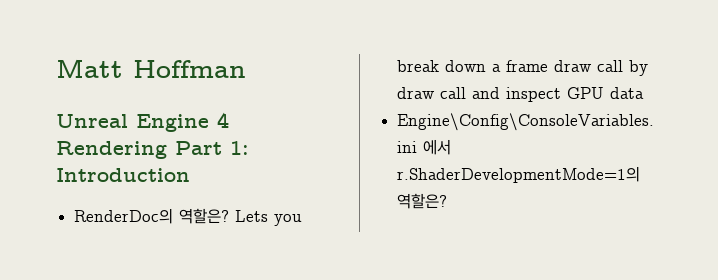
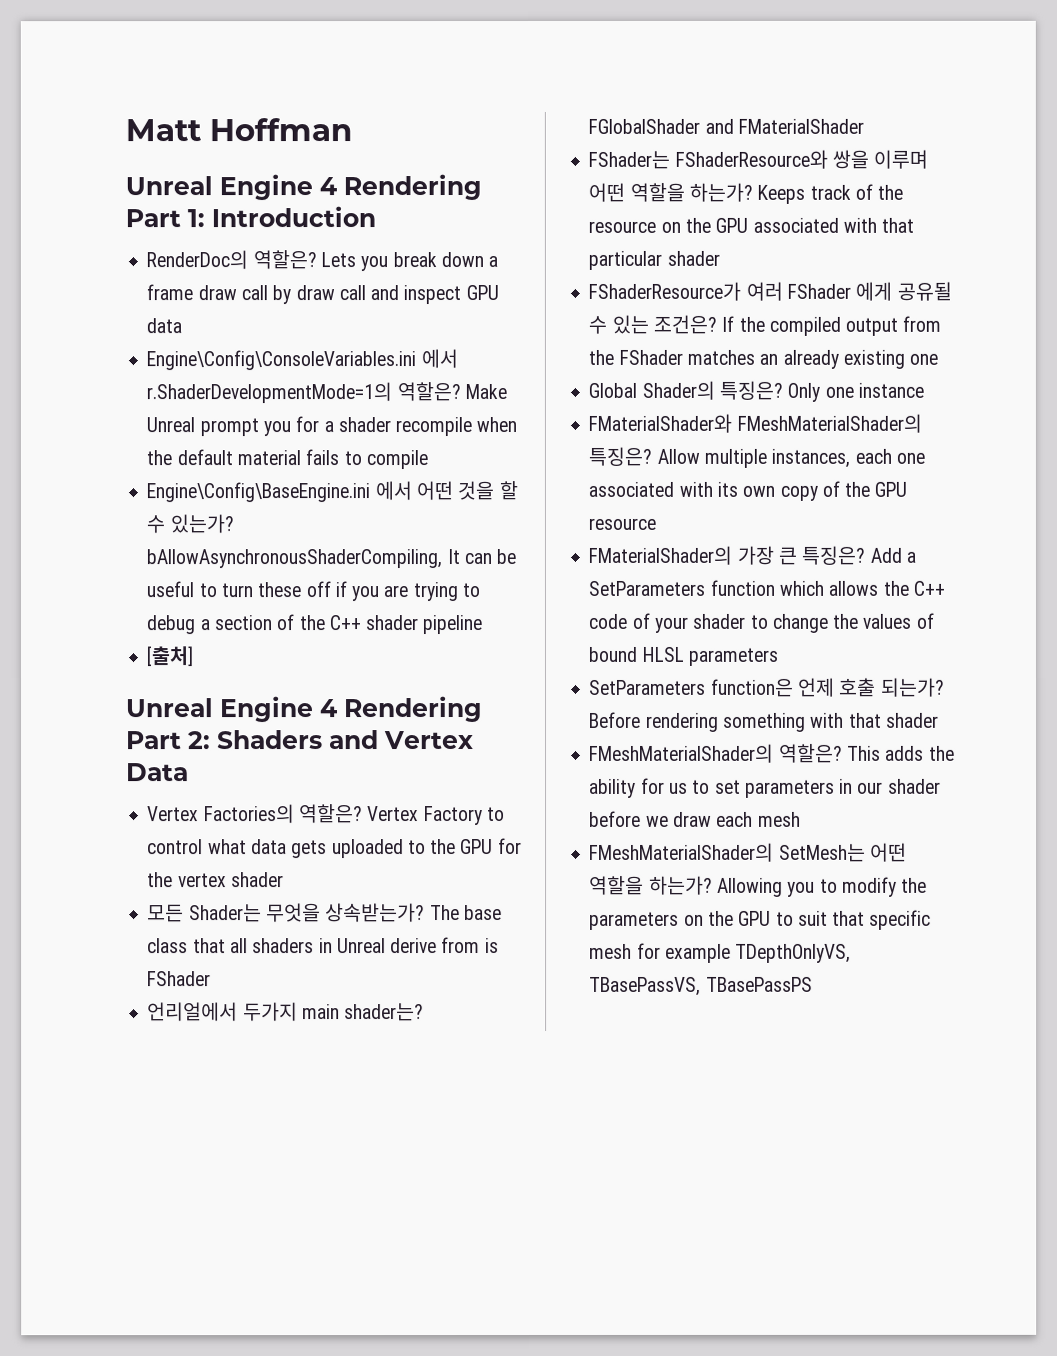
(448, 201) none -> [464,384,507,400] [146,416,518,437] [146,449,428,470] [146,481,518,503] [146,514,234,534] [146,549,517,569] [146,581,480,602] [146,614,483,635] [146,646,194,667] [126,696,483,723] [126,730,474,750] [126,763,189,782] [147,804,505,826] [147,838,522,859] [147,872,284,888] [147,903,502,923] [147,937,499,954] [147,971,212,987] [147,1002,425,1022] [588,118,864,134] [588,149,929,169] [588,182,904,204] [588,217,915,233] [588,250,720,270] [588,281,952,301] [588,314,942,336] [588,349,939,369] [588,380,924,402] [588,413,922,433] [588,446,925,468] [588,480,908,501] [588,517,657,530] [588,545,916,565] [588,579,945,596] [588,612,934,633] [588,646,778,666] [589,677,945,697] [589,711,939,732] [589,743,955,763] [589,777,941,798] [589,810,801,827] [589,842,907,862] [589,875,928,897] [589,909,932,930] [589,942,852,963] [589,976,813,996] Make Unreal prompt you for a shader recompile when the default material fails to compile // Engine\Config\BaseEngine.ini 에서 어떤 것을 할 수 있는가? bAllowAsynchronousShaderCompiling, It can be useful to turn these off if you are trying to debug a section of the C++ shader pipeline // [출처] // Unreal Engine 4 Rendering Part 2: Shaders and Vertex Data // Vertex Factories의 역할은? Vertex Factory to control what data gets uploaded to the GPU for the vertex shader // 모든 Shader는 무엇을 상속받는가? The base class that all shaders in Unreal derive from is FShader // 언리얼에서 두가지 main shader는? FGlobalShader and FMaterialShader // FShader는 FShaderResource와 쌍을 이루며 어떤 역할을 하는가? Keeps track of the resource on the GPU associated with that particular shader // FShaderResource가 여러 FShader 에게 공유될 수 있는 조건은? If the compiled output from the FShader matches an already existing one // Global Shader의 특징은? Only one instance // FMaterialShader와 FMeshMaterialShader의 특징은? Allow multiple instances, each one associated with its own copy of the GPU resource // FMaterialShader의 가장 큰 특징은? Add a SetParameters function which allows the C++ code of your shader to change the values of bound HLSL parameters // SetParameters function은 언제 호출 되는가? Before rendering something with that shader // FMeshMaterialShader의 역할은? This adds the ability for us to set parameters in our shader before we draw each mesh // FMeshMaterialShader의 SetMesh는 어떤 역할을 하는가? Allowing you to modify the parameters on the GPU to suit that specific mesh for example TDepthOnlyVS, TBasePassVS, TBasePassPS

